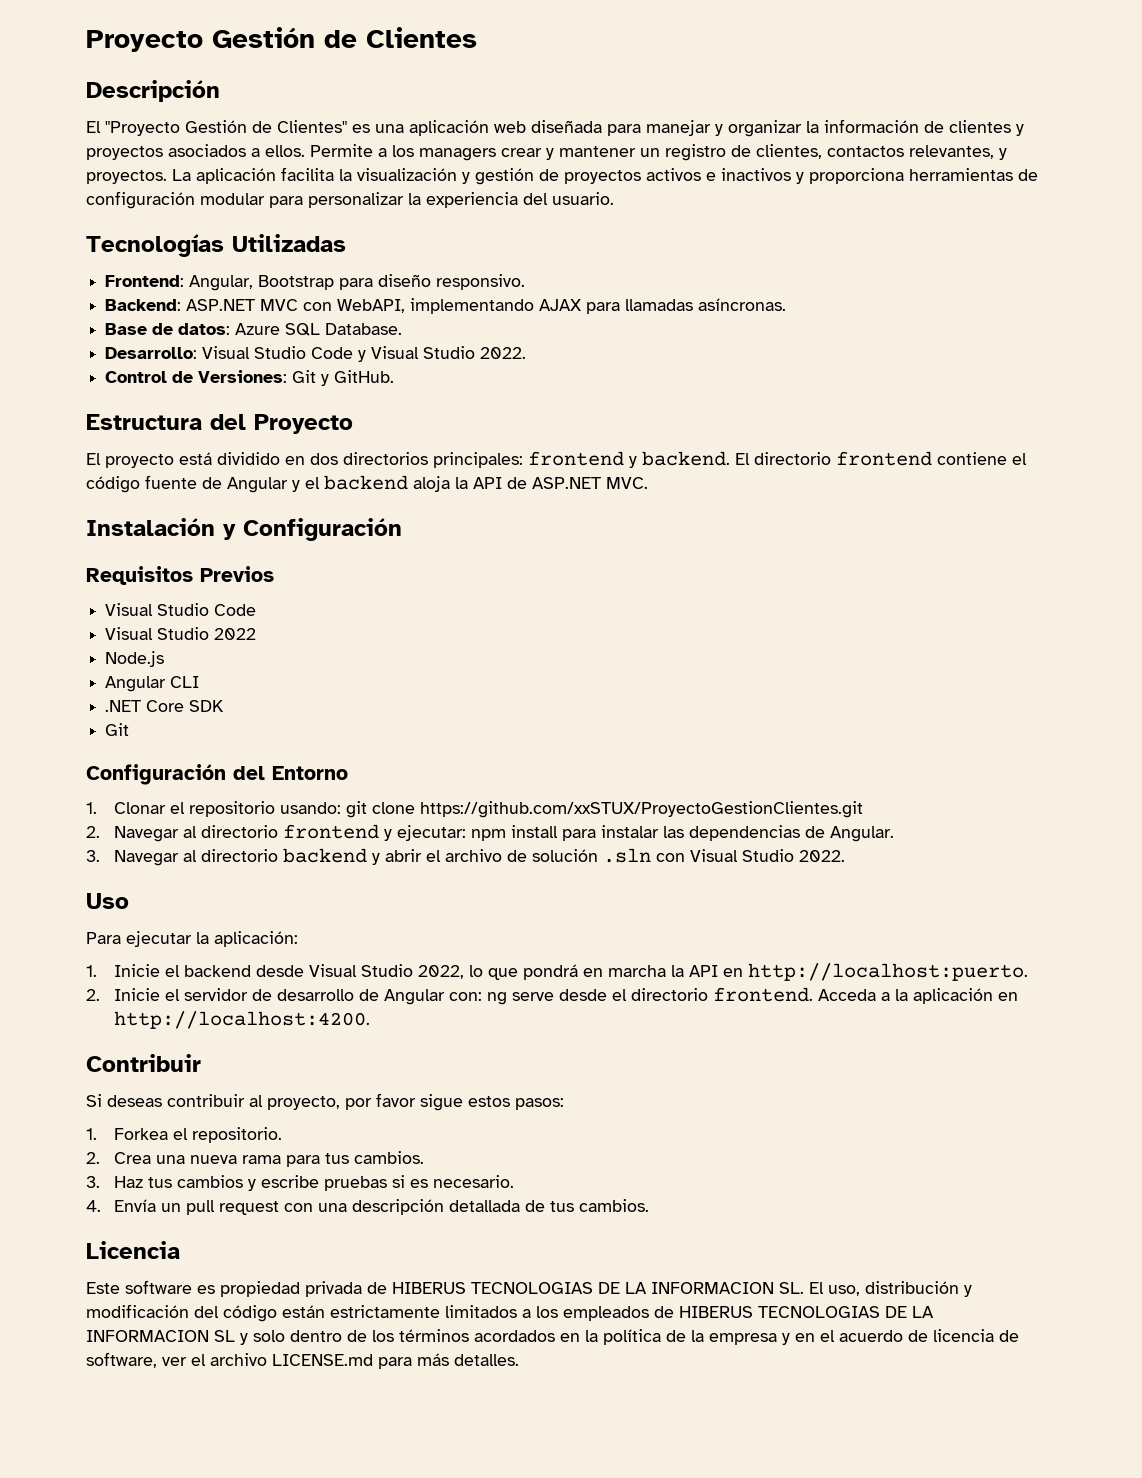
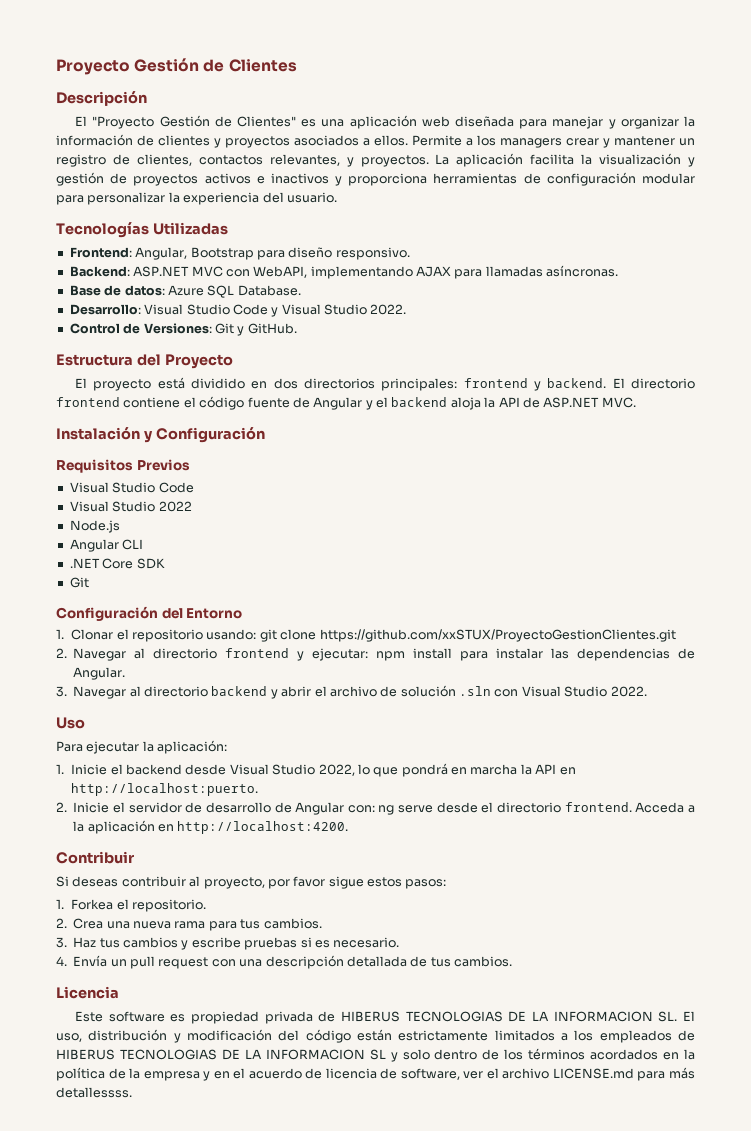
[454,1354,519,1366] detalles. -> [56,1087,132,1098] detallessss.

